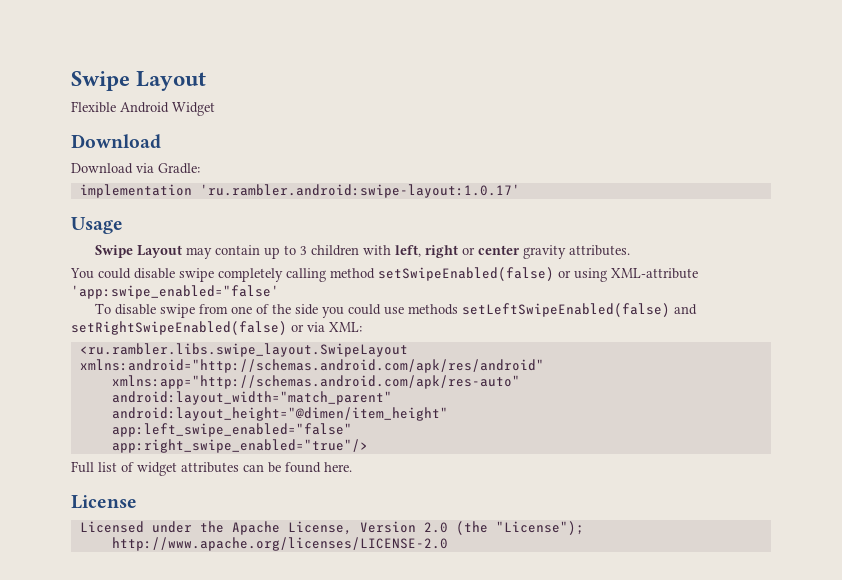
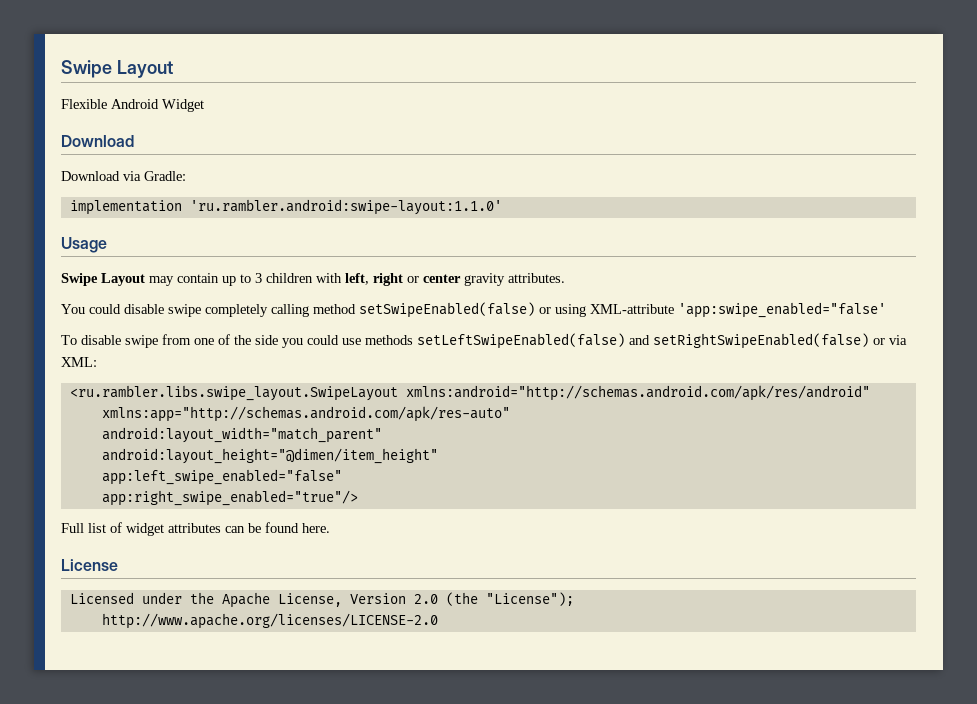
[199,184,520,198] 'ru.rambler.android:swipe-layout:1.0.17' -> [189,199,502,215] 'ru.rambler.android:swipe-layout:1.1.0'

